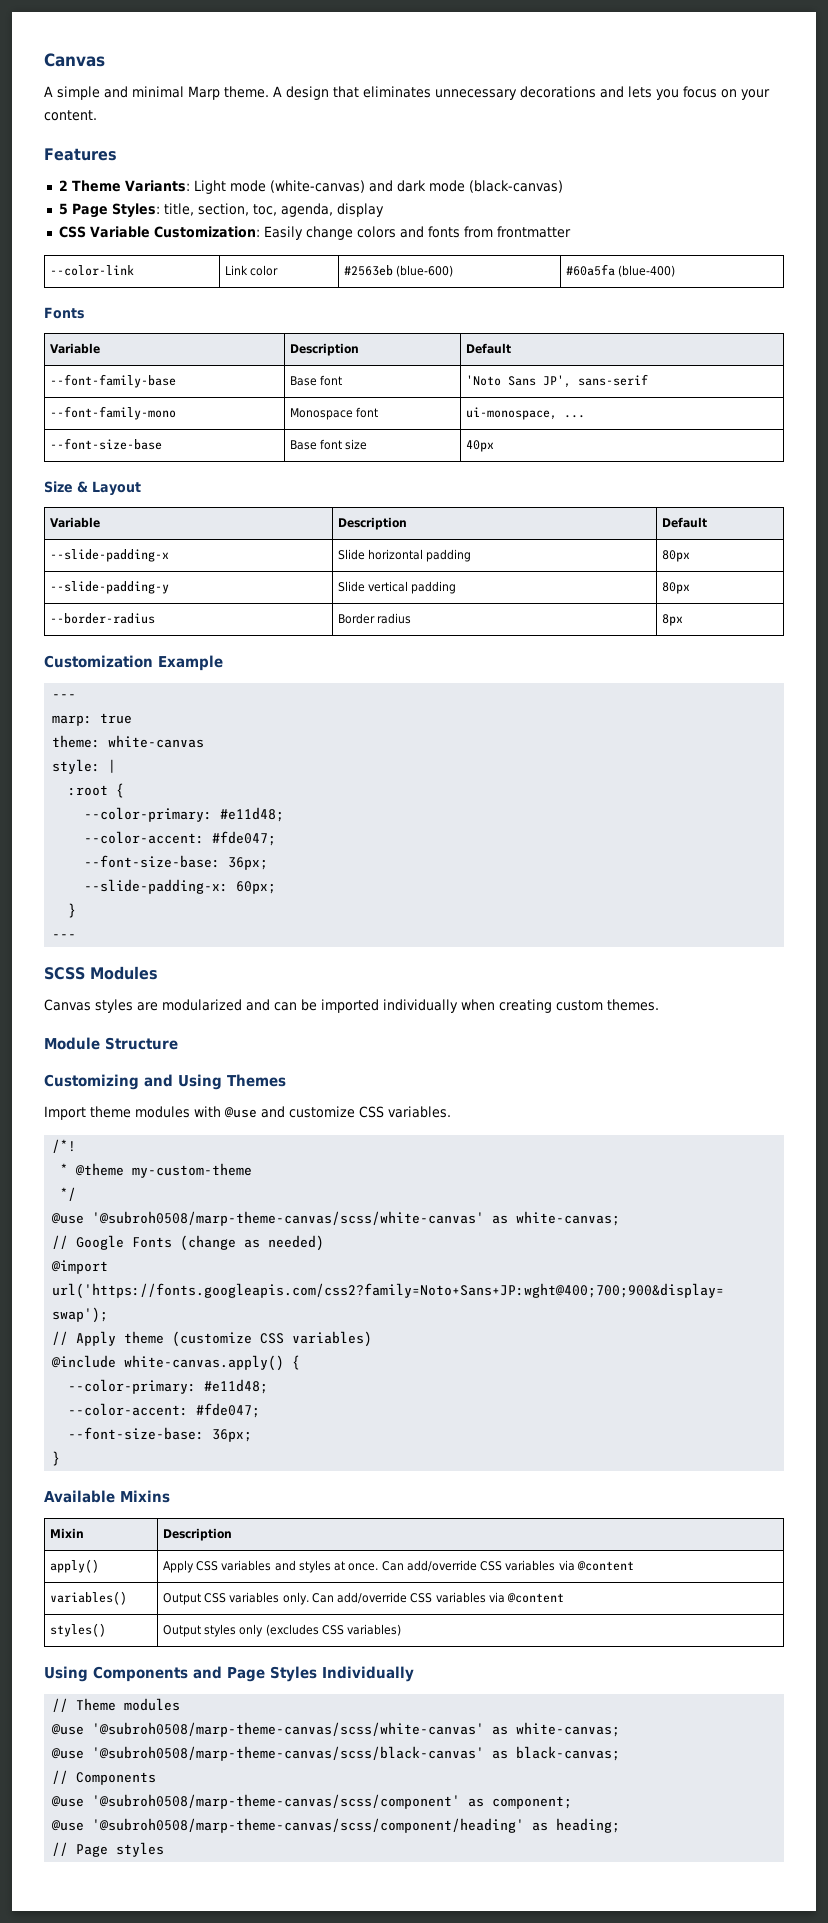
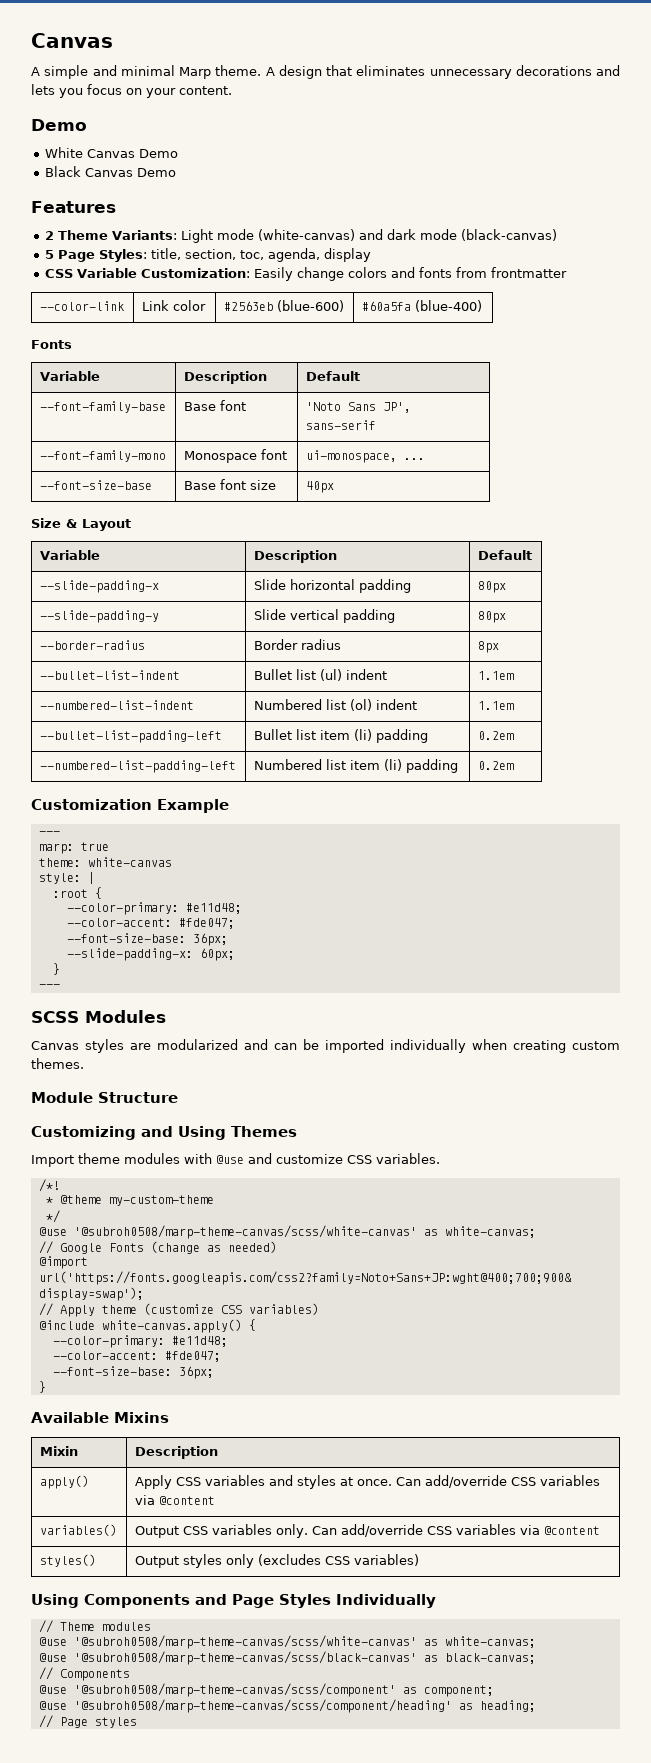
(97, 115) none -> [31,119,87,131] [44,147,178,158] [44,166,176,177] // Demo // White Canvas Demo // Black Canvas Demo
(684, 620) none -> [39,670,180,680] [253,669,387,681] [477,671,514,680] [39,700,194,710] [253,699,417,711] [477,701,514,710] [39,730,222,743] [253,729,428,743] [477,731,514,740] [39,760,236,773] [253,759,458,773] [477,761,514,770] // --bullet-list-indent | Bullet list (ul) indent | 1.1em // --numbered-list-indent | Numbered list (ol) indent | 1.1em // --bullet-list-padding-left | Bullet list item (li) padding | 0.2em // --numbered-list-padding-left | Numbered list item (li) padding | 0.2em

